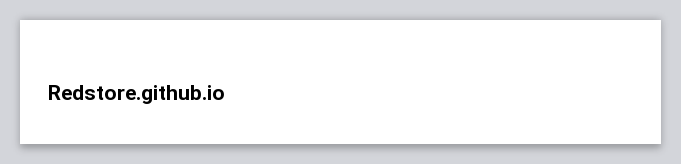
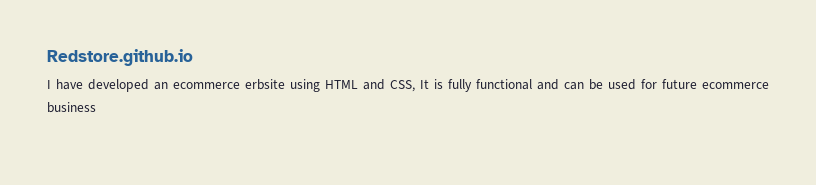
(225, 94) none -> [47,79,769,92] [47,102,96,113] // I have developed an ecommerce erbsite using HTML and CSS, It is fully functional and can be used for future ecommerce business

